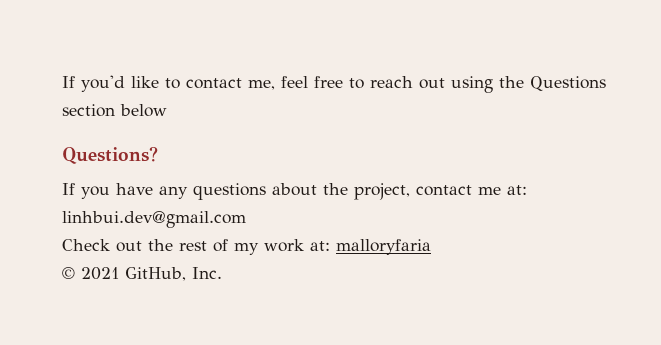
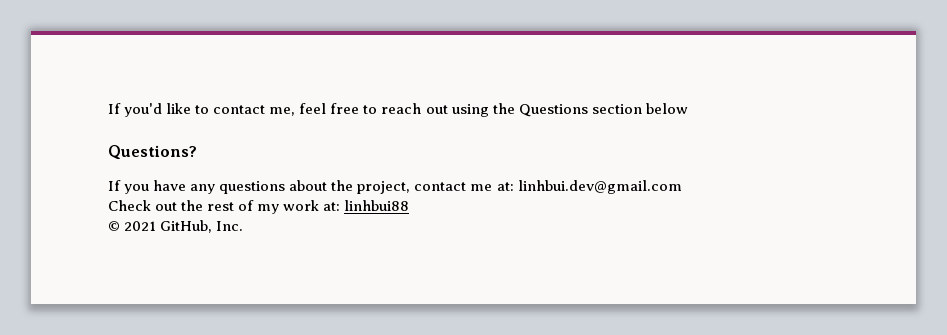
[336,239,431,255] malloryfaria -> [344,200,410,211] linhbui88

